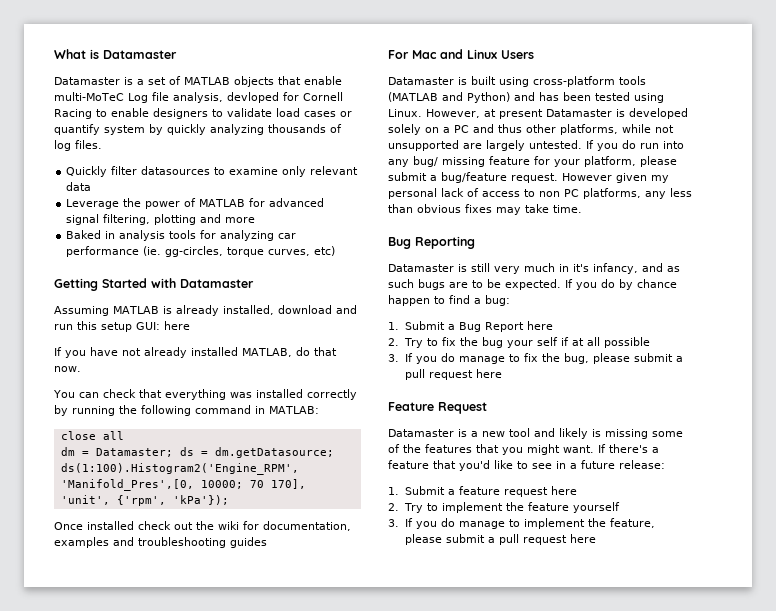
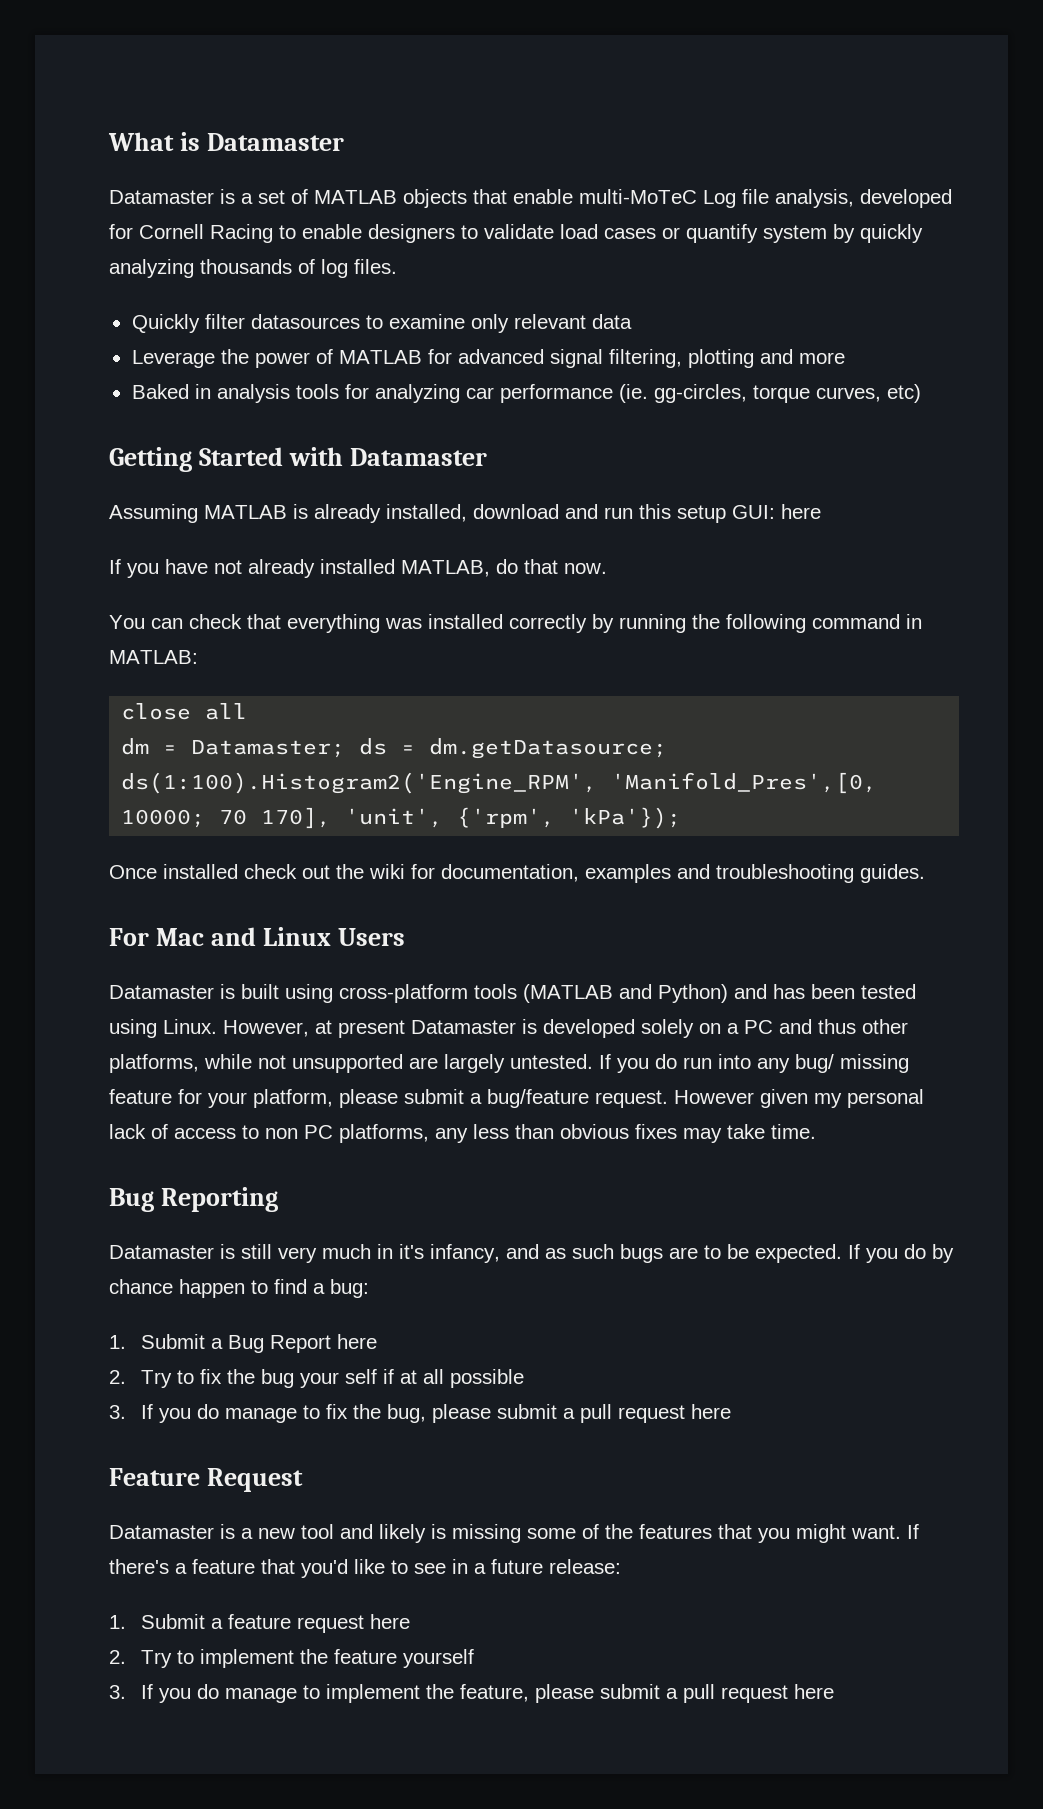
[226,92,279,103] devloped -> [860,189,952,208] developed
[230,537,267,548] guides -> [860,864,925,883] guides.

